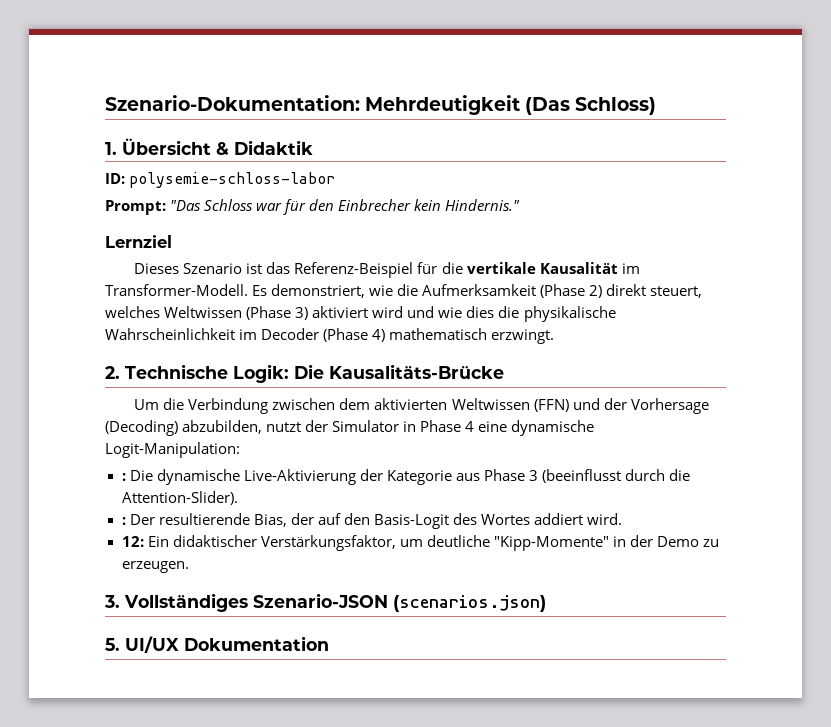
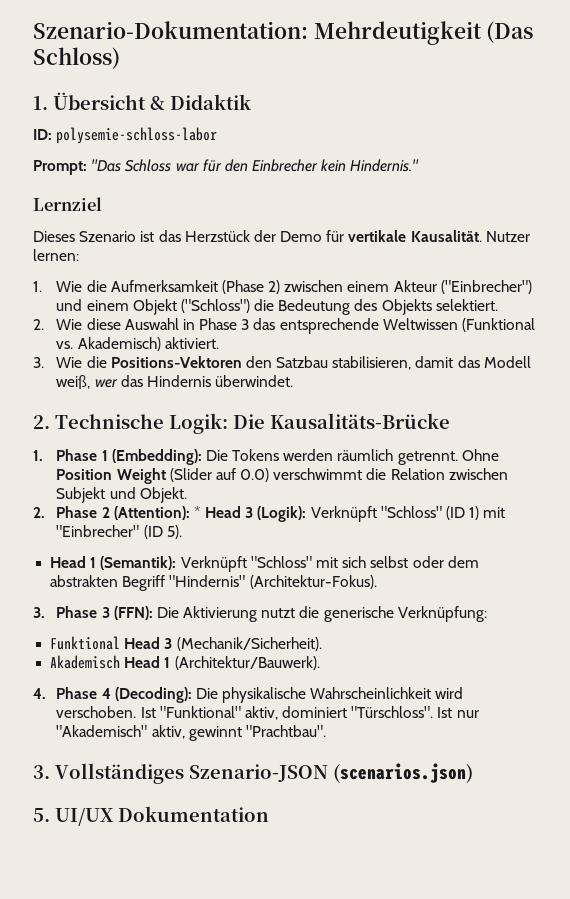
[294,262,640,278] [105,284,703,298] [105,306,616,322] [105,328,555,344] Referenz-Beispiel für die vertikale Kausalität im Transformer-Modell. Es demonstriert, wie die Aufmerksamkeit (Phase 2) direkt steuert, welches Weltwissen (Phase 3) aktiviert wird und wie dies die physikalische Wahrscheinlichkeit im Decoder (Phase 4) mathematisch erzwingt. -> [184,230,530,242] [33,249,79,261] [33,280,532,294] [56,299,498,315] [33,318,536,334] [56,337,219,351] [33,356,531,370] [56,375,294,389] Herzstück der Demo für vertikale Kausalität. Nutzer lernen: // 1. Wie die Aufmerksamkeit (Phase 2) zwischen einem Akteur ("Einbrecher") und einem Objekt ("Schloss") die Bedeutung des Objekts selektiert. // 2. Wie diese Auswahl in Phase 3 das entsprechende Weltwissen (Funktional vs. Akademisch) aktiviert. // 3. Wie die Positions-Vektoren den Satzbau stabilisieren, damit das Modell weiß, wer das Hindernis überwindet.
[134,398,709,414] [105,420,595,436] [105,442,240,458] [121,469,691,485] [121,491,238,505] [121,513,623,529] [121,535,719,551] [121,561,189,573] Um die Verbindung zwischen dem aktivierten Weltwissen (FFN) und der Vorhersage (Decoding) abzubilden, nutzt der Simulator in Phase 4 eine dynamische Logit-Manipulation: // : Die dynamische Live-Aktivierung der Kategorie aus Phase 3 (beeinflusst durch die Attention-Slider). // : Der resultierende Bias, der auf den Basis-Logit des Wortes addiert wird. // 12: Ein didaktischer Verstärkungsfaktor, um deutliche "Kipp-Momente" in der Demo zu erzeugen. -> [33,449,499,465] [56,468,508,484] [56,487,187,503] [33,506,506,522] [56,525,182,539] [50,556,479,572] [50,575,377,591] [33,606,487,622] [50,636,322,651] [50,655,320,670] [33,687,464,703] [56,706,479,720] [56,725,326,741] 1. Phase 1 (Embedding): Die Tokens werden räumlich getrennt. Ohne Position Weight (Slider auf 0.0) verschwimmt die Relation zwischen Subjekt und Objekt. // 2. Phase 2 (Attention): * Head 3 (Logik): Verknüpft "Schloss" (ID 1) mit "Einbrecher" (ID 5). // Head 1 (Semantik): Verknüpft "Schloss" mit sich selbst oder dem abstrakten Begriff "Hindernis" (Architektur-Fokus). // 3. Phase 3 (FFN): Die Aktivierung nutzt die generische Verknüpfung: // Funktional Head 3 (Mechanik/Sicherheit). // Akademisch Head 1 (Architektur/Bauwerk). // 4. Phase 4 (Decoding): Die physikalische Wahrscheinlichkeit wird verschoben. Ist "Funktional" aktiv, dominiert "Türschloss". Ist nur "Akademisch" aktiv, gewinnt "Prachtbau".

